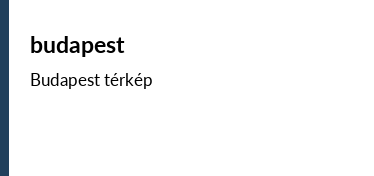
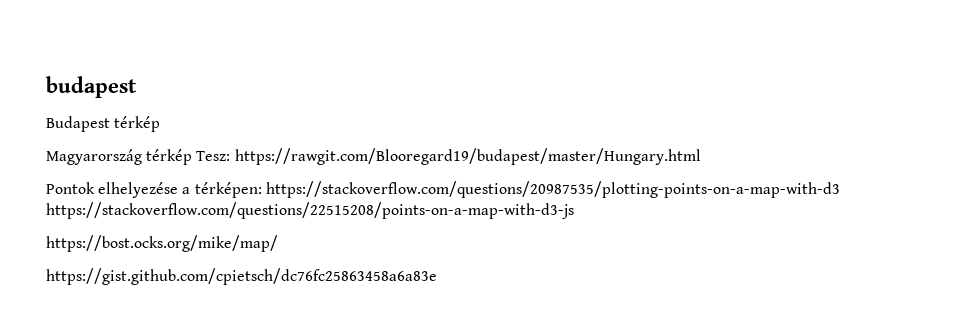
(154, 81) none -> [46,148,701,165] [46,181,840,198] [46,202,574,219] [46,235,278,252] [46,268,437,285] // Magyarország térkép Tesz: https://rawgit.com/Blooregard19/budapest/master/Hungary.html // Pontok elhelyezése a térképen: https://stackoverflow.com/questions/20987535/plotting-points-on-a-map-with-d3 https://stackoverflow.com/questions/22515208/points-on-a-map-with-d3-js // https://bost.ocks.org/mike/map/ // https://gist.github.com/cpietsch/dc76fc25863458a6a83e

